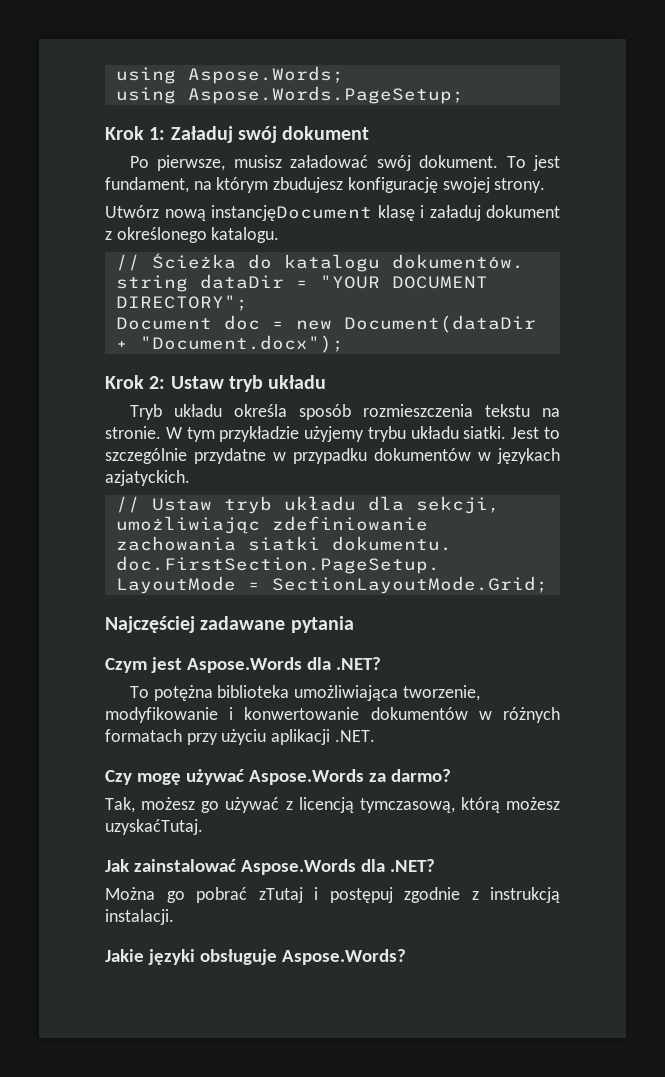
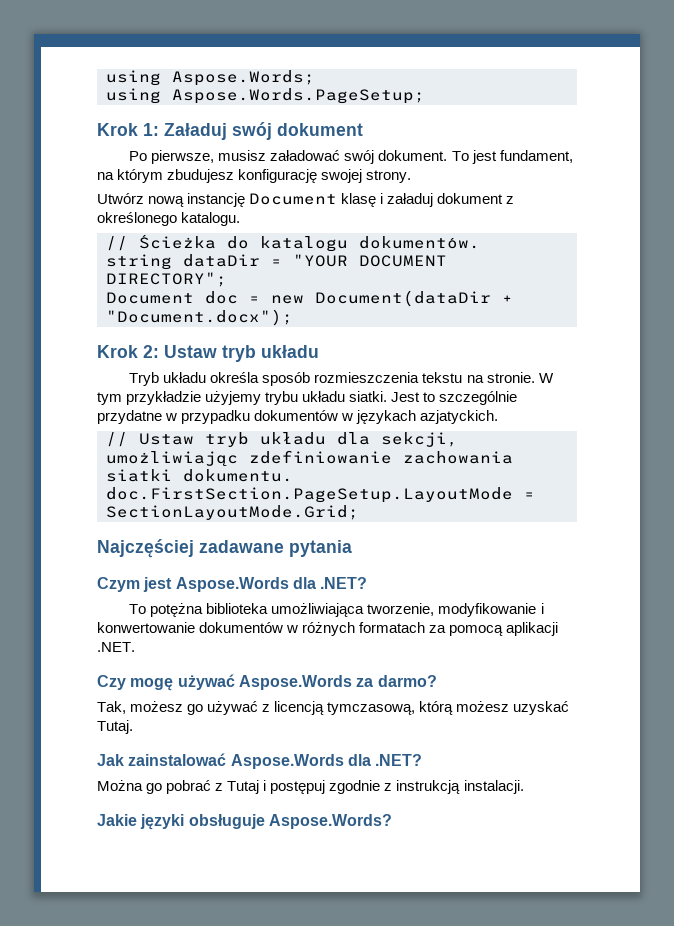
[211,205,372,221] instancjęDocument -> [187,193,338,207] instancję Document
[186,729,267,745] przy użyciu -> [429,625,504,636] za pomocą
[105,819,203,835] uzyskaćTutaj. -> [513,701,570,715] [97,720,133,734] uzyskać Tutaj.
[258,887,303,903] zTutaj -> [215,780,260,794] z Tutaj

